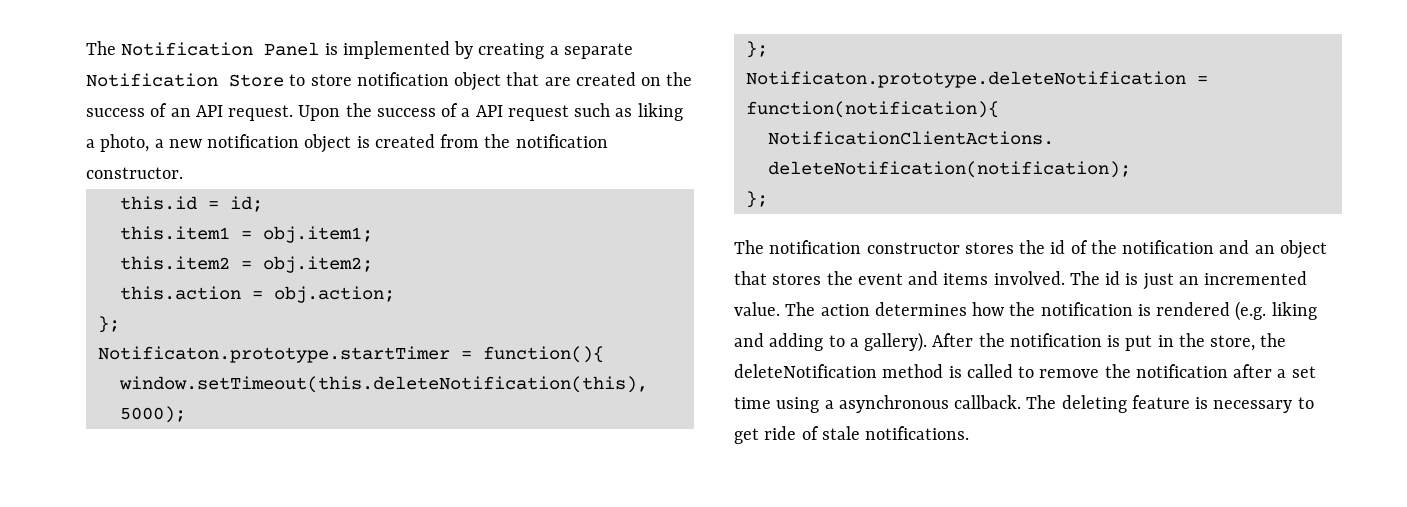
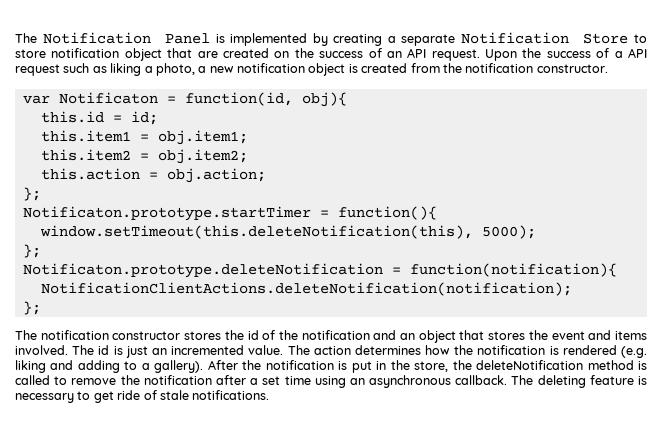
(183, 173) none -> [22,92,347,107] // var Notificaton = function(id, obj){
[824,400,834,409] a -> [349,378,365,385] an

